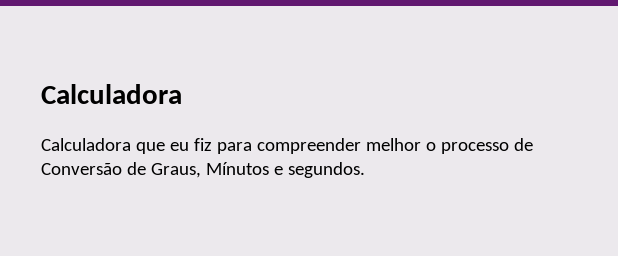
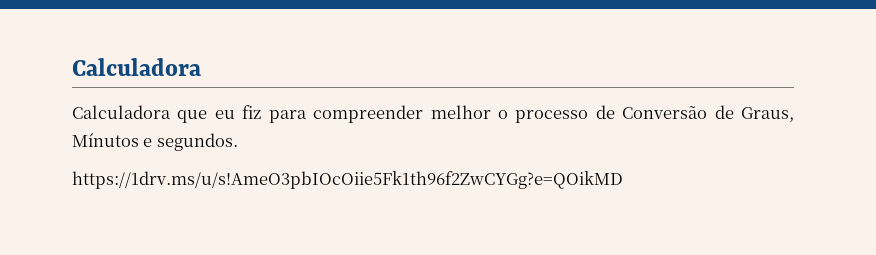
(365, 170) none -> [72,171,623,189] // https://1drv.ms/u/s!AmeO3pbIOcOiie5Fk1th96f2ZwCYGg?e=QOikMD

